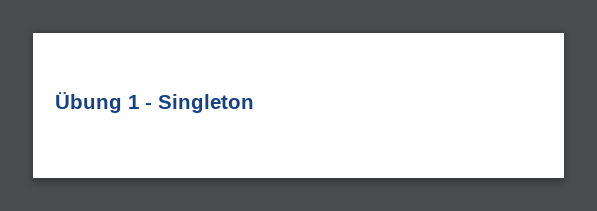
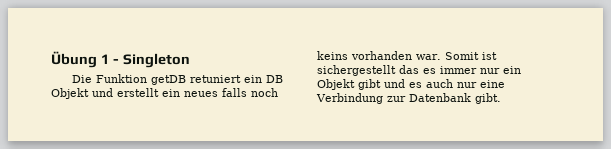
(254, 103) none -> [72,74,284,85] [51,88,278,99] [317,51,497,60] [317,65,521,76] [317,79,505,90] [316,93,501,104] // Die Funktion getDB retuniert ein DB Objekt und erstellt ein neues falls noch keins vorhanden war. Somit ist sichergestellt das es immer nur ein Objekt gibt und es auch nur eine Verbindung zur Datenbank gibt.

